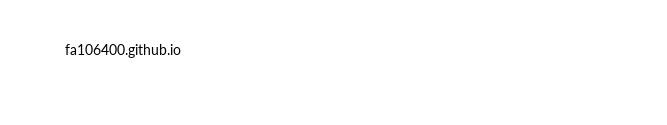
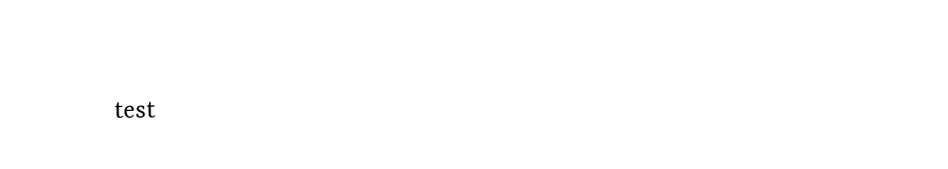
[65,44,181,58] fa106400.github.io -> [114,101,156,118] test

